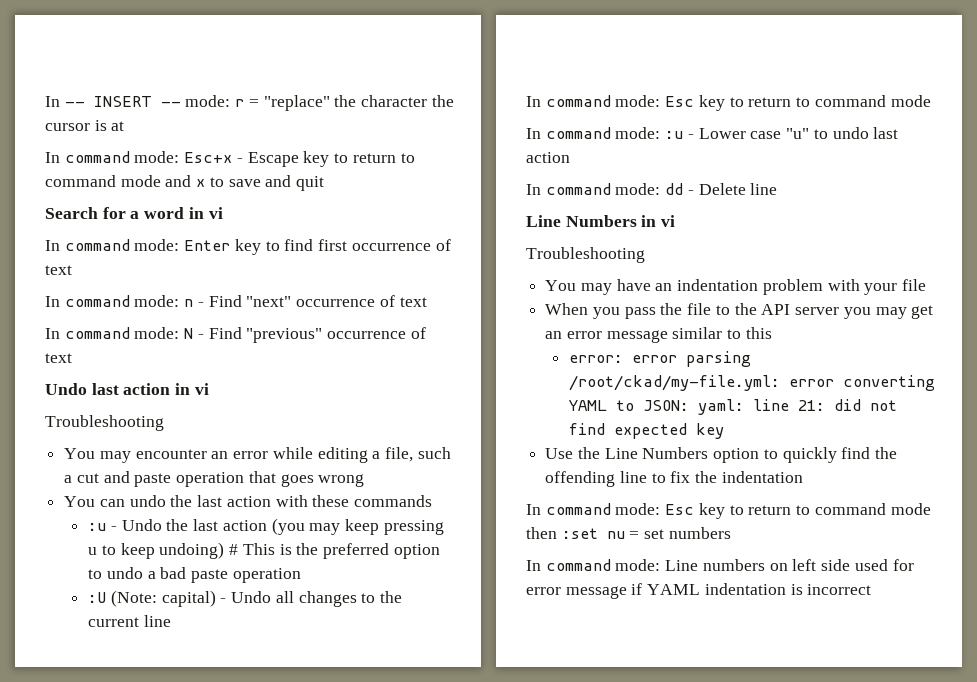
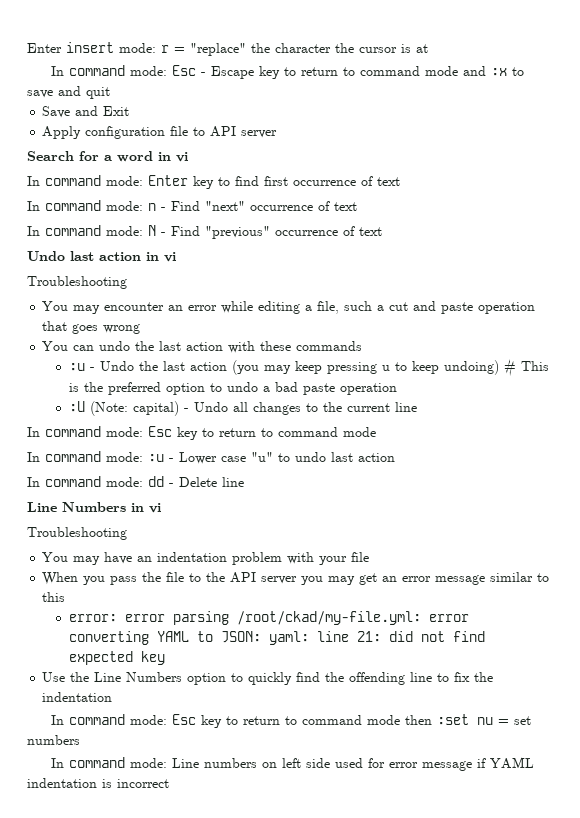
[45,96,181,107] In -- INSERT -- -> [27,42,114,53] Enter insert
[184,152,233,163] Esc+x -> [171,65,196,76] Esc
[196,179,206,187] x -> [490,68,507,76] :x
(325, 183) none -> [42,106,130,118] [42,126,278,139] // Save and Exit // Apply configuration file to API server

